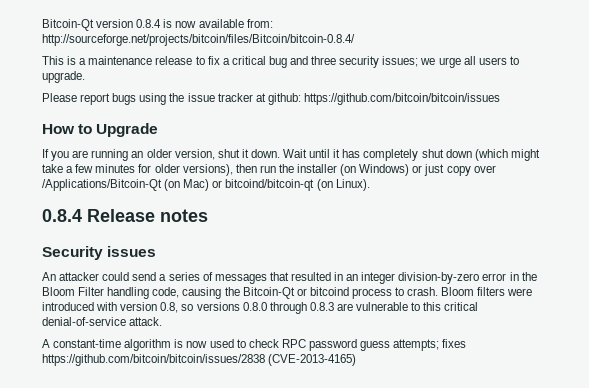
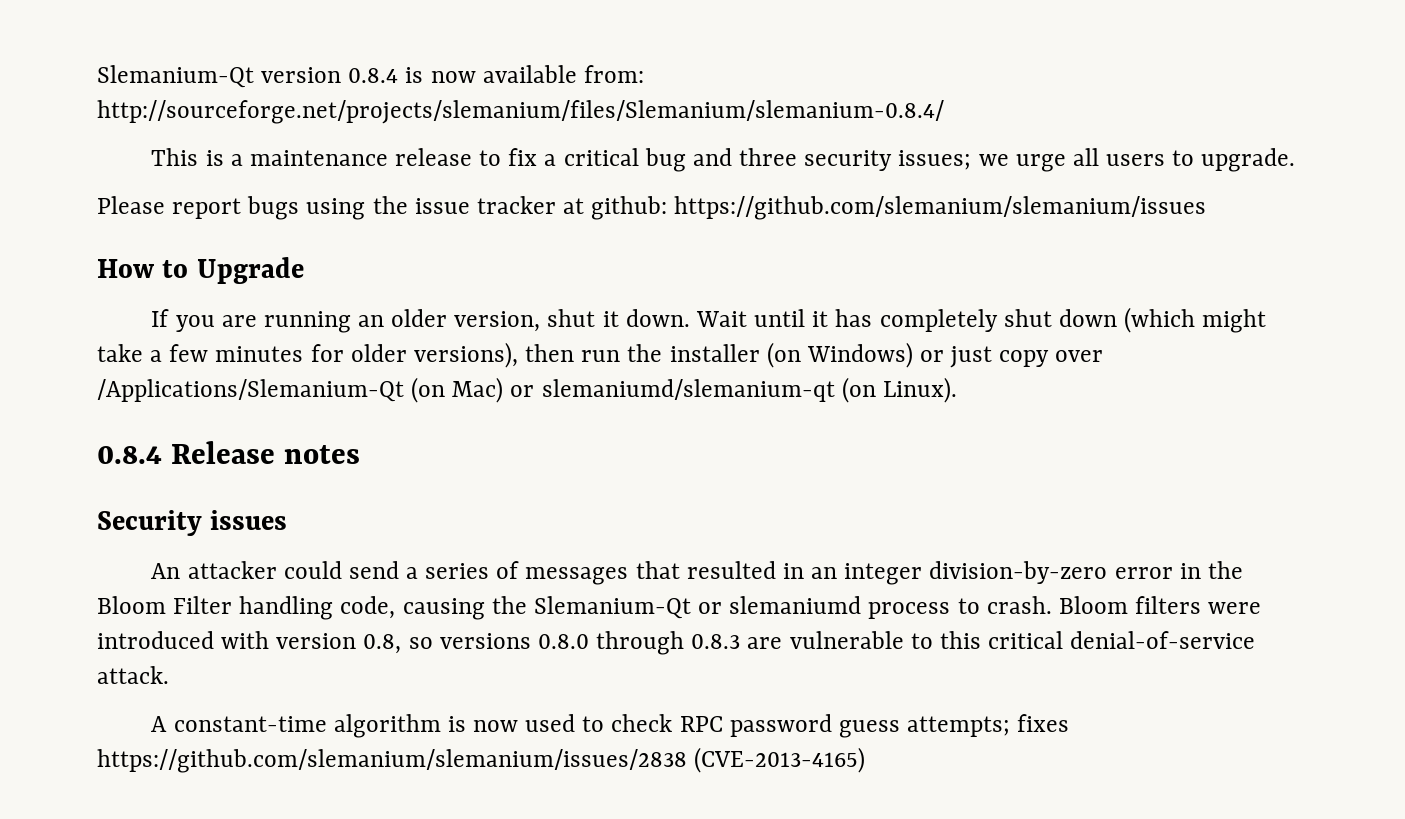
[42,19,94,31] Bitcoin-Qt -> [97,65,254,88] Slemanium-Qt
[42,34,355,46] http://sourceforge.net/projects/bitcoin/files/Bitcoin/bitcoin-0.8.4/ -> [97,100,944,124] http://sourceforge.net/projects/slemanium/files/Slemanium/slemanium-0.8.4/
[303,93,500,105] https://github.com/bitcoin/bitcoin/issues -> [674,196,1207,220] https://github.com/slemanium/slemanium/issues
[42,179,162,191] /Applications/Bitcoin-Qt -> [97,379,404,402] /Applications/Slemanium-Qt
[225,179,315,191] bitcoind/bitcoin-qt -> [541,379,835,402] slemaniumd/slemanium-qt
[242,287,349,299] Bitcoin-Qt or bitcoind -> [533,596,862,619] Slemanium-Qt or slemaniumd
[42,354,265,366] https://github.com/bitcoin/bitcoin/issues/2838 -> [97,749,687,773] https://github.com/slemanium/slemanium/issues/2838

